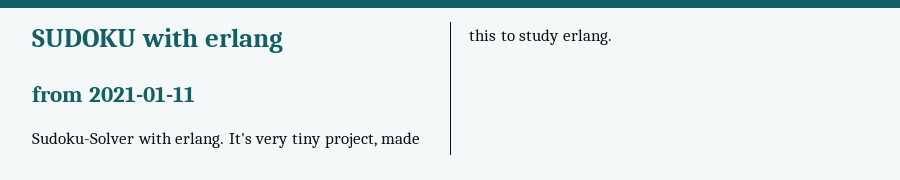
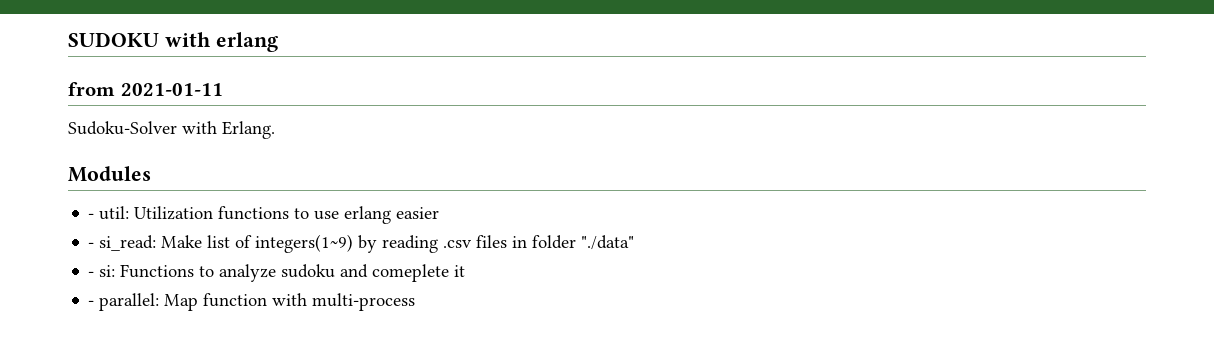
[175,132,421,148] [469,29,612,45] erlang. It's very tiny project, made this to study erlang. -> [222,121,275,139] [68,166,151,182] [88,206,440,224] [88,234,635,253] [88,264,466,282] [88,293,416,311] Erlang. // Modules // - util: Utilization functions to use erlang easier // - si_read: Make list of integers(1~9) by reading .csv files in folder "./data" // - si: Functions to analyze sudoku and comeplete it // - parallel: Map function with multi-process

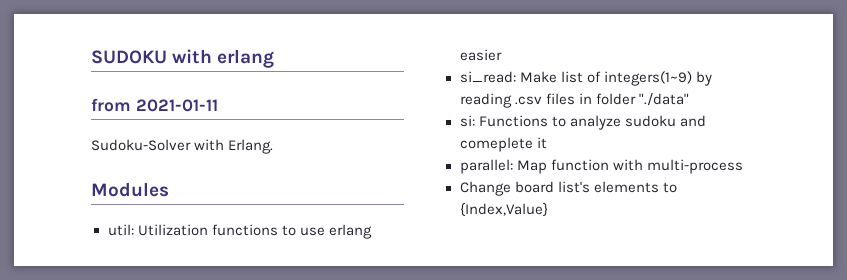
[88,213,95,219] - -> (169, 189) none
[88,242,95,248] - -> (502, 55) none
[88,271,95,277] - -> (689, 99) none
[88,300,95,306] - -> (547, 143) none
(416, 302) none -> [459,181,677,196] [459,202,548,217] // Change board list's elements to {Index,Value}

